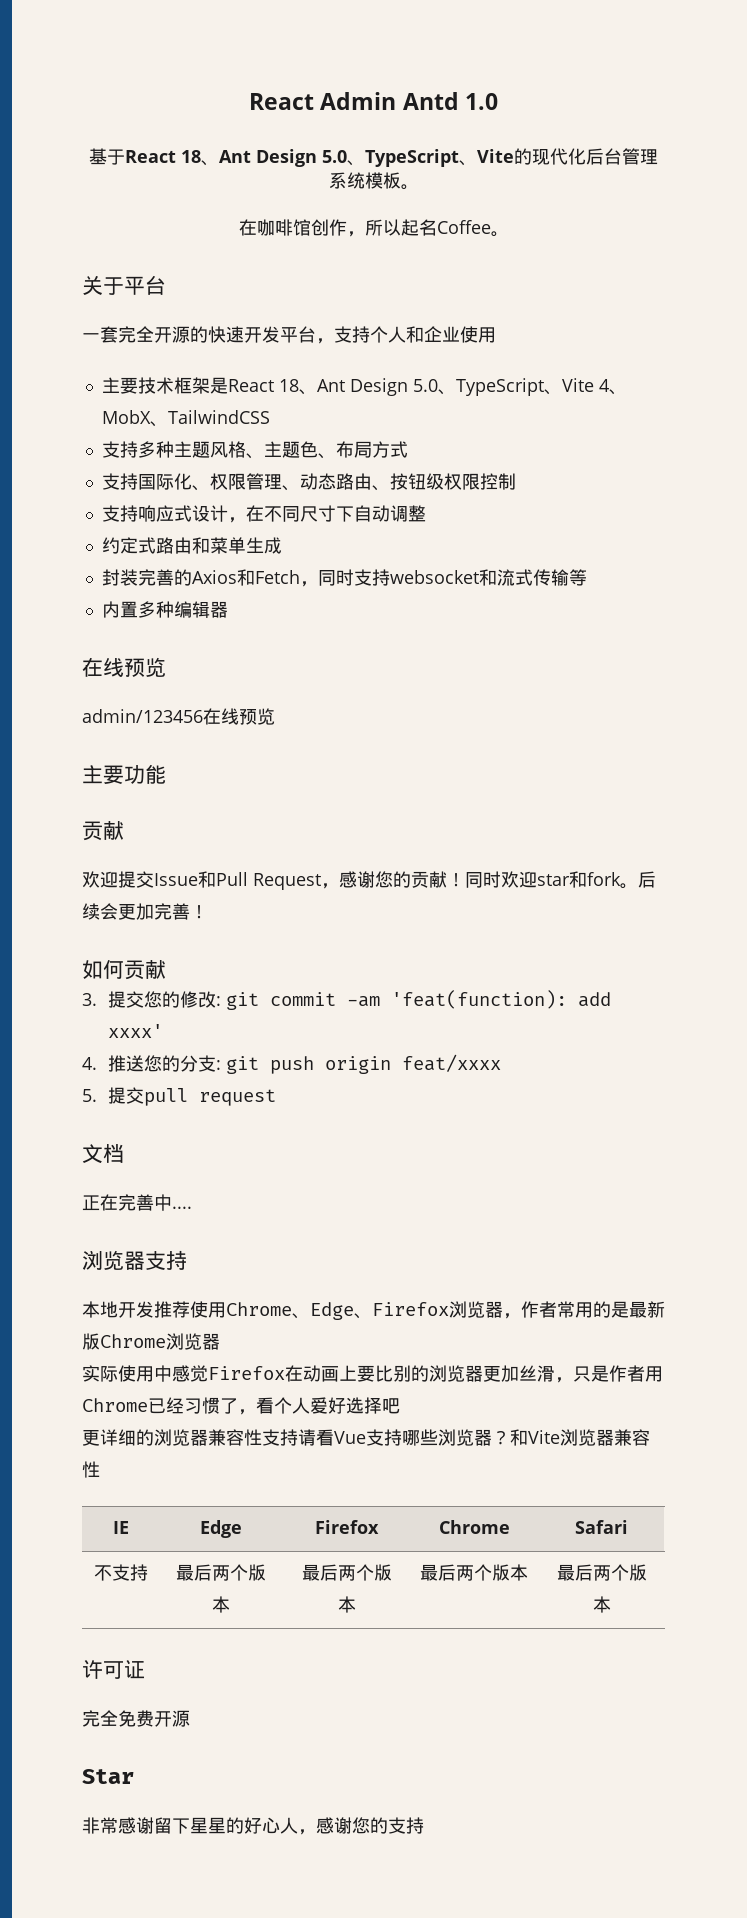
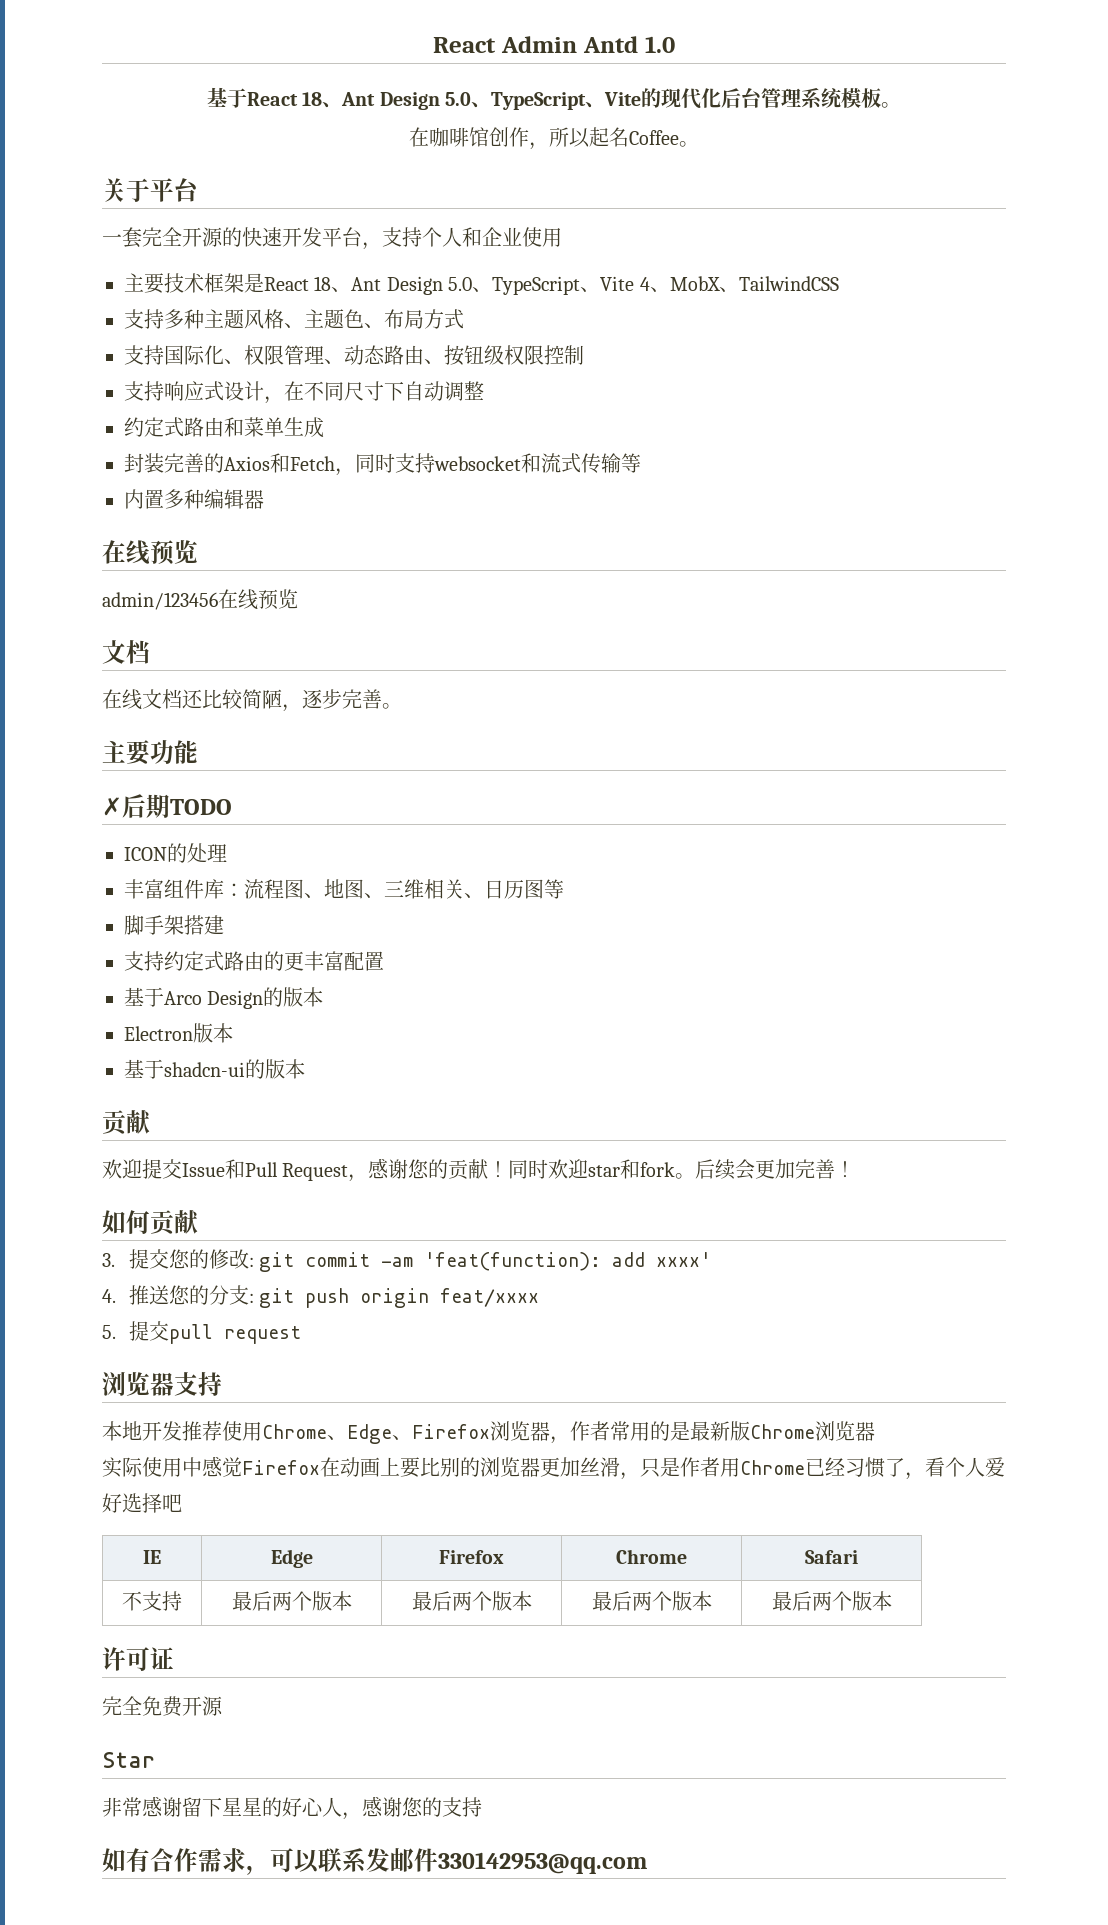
[82,764,166,784] 主要功能 -> [102,640,150,664] [102,689,402,712] [102,740,198,765] [102,794,232,818] [124,843,227,863] [124,879,564,899] [124,915,224,935] [124,951,384,971] [124,987,324,1009] [124,1023,233,1043] [124,1059,305,1079] 文档 // 在线文档还比较简陋，逐步完善。 // 主要功能 // ✗后期TODO // ICON的处理 // 丰富组件库：流程图、地图、三维相关、日历图等 // 脚手架搭建 // 支持约定式路由的更丰富配置 // 基于Arco Design的版本 // Electron版本 // 基于shadcn-ui的版本
[82,1144,124,1164] [82,1194,192,1211] // 文档 // 正在完善中.... -> (301, 1335) none
[82,1429,650,1446] [82,1461,100,1478] // 更详细的浏览器兼容性支持请看Vue支持哪些浏览器？和Vite浏览器兼容性 -> (182, 1503) none
(424, 1825) none -> [102,1848,647,1875] // 如有合作需求，可以联系发邮件330142953@qq.com

